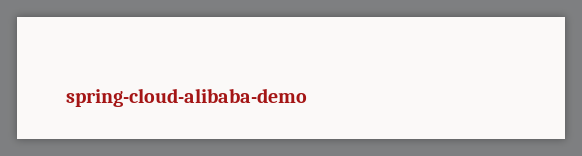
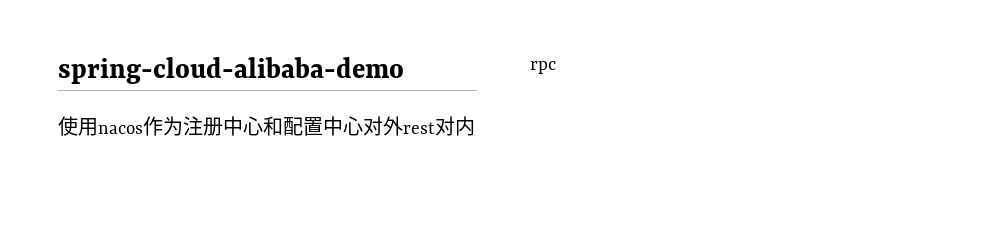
(307, 97) none -> [58,116,475,136] [530,61,556,74] // 使用nacos作为注册中心和配置中心对外rest对内rpc

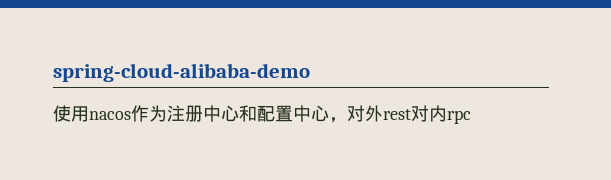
(363, 126) none -> [329,117,347,123] ，

